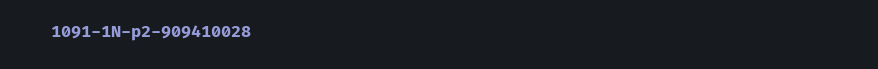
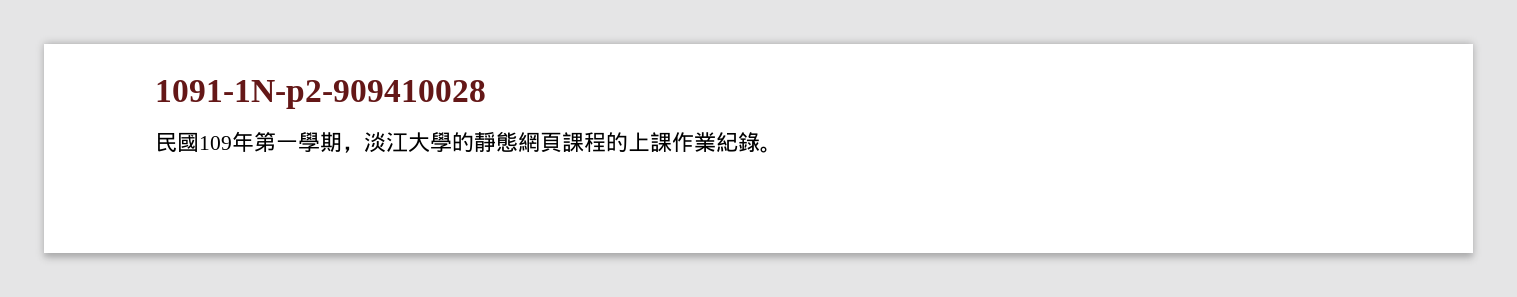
(251, 33) none -> [155,131,782,153] // 民國109年第一學期，淡江大學的靜態網頁課程的上課作業紀錄。

